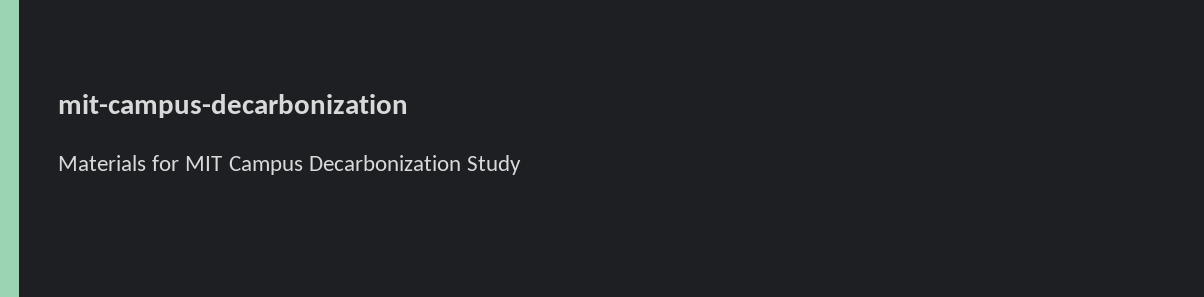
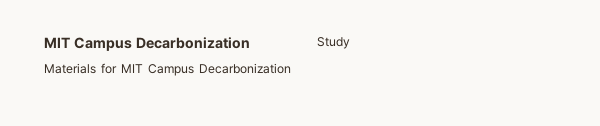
[58,94,408,118] mit-campus-decarbonization -> [44,37,250,51] MIT Campus Decarbonization

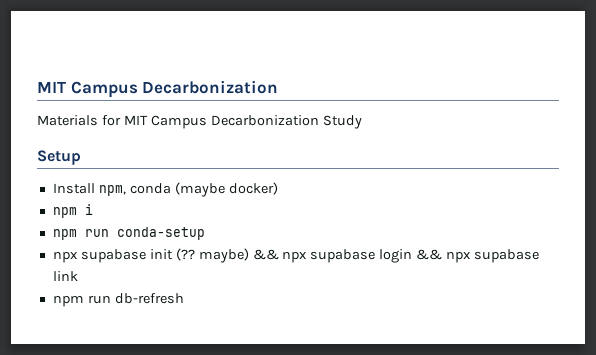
(350, 43) none -> [37,150,81,165] [52,182,278,197] [52,204,93,218] [52,227,205,240] [52,248,540,263] [52,271,78,281] [52,293,184,307] // Setup // Install npm, conda (maybe docker) // npm i // npm run conda-setup // npx supabase init (?? maybe) && npx supabase login && npx supabase link // npm run db-refresh

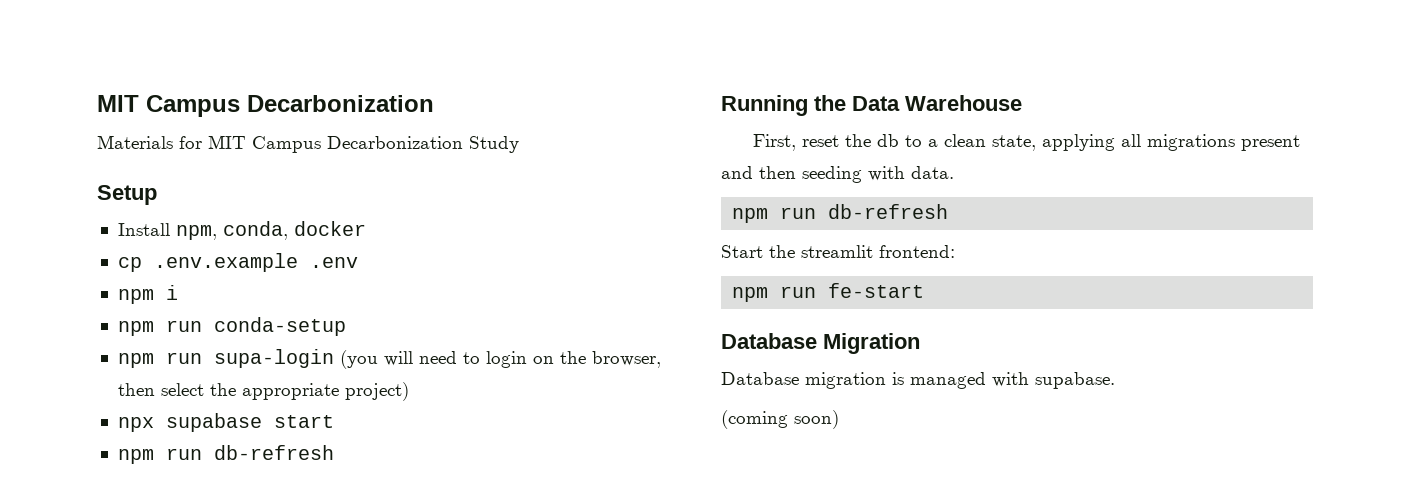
[129,182,278,197] conda (maybe docker) -> [222,221,366,240] [117,253,358,272] conda, docker // cp .env.example .env
[52,248,540,263] [52,271,78,281] [52,293,184,307] npx supabase init (?? maybe) && npx supabase login && npx supabase link // npm run db-refresh -> [117,349,661,369] [117,382,409,401] [117,413,334,432] [117,445,334,464] [721,95,1022,116] [752,134,1300,151] [721,166,954,183] [732,204,949,223] [721,245,955,258] [732,283,925,302] [721,333,920,354] [721,372,1115,389] [721,410,839,429] npm run supa-login (you will need to login on the browser, then select the appropriate project) // npx supabase start // npm run db-refresh // Running the Data Warehouse // First, reset the db to a clean state, applying all migrations present and then seeding with data. // npm run db-refresh // Start the streamlit frontend: // npm run fe-start // Database Migration // Database migration is managed with supabase. // (coming soon)

